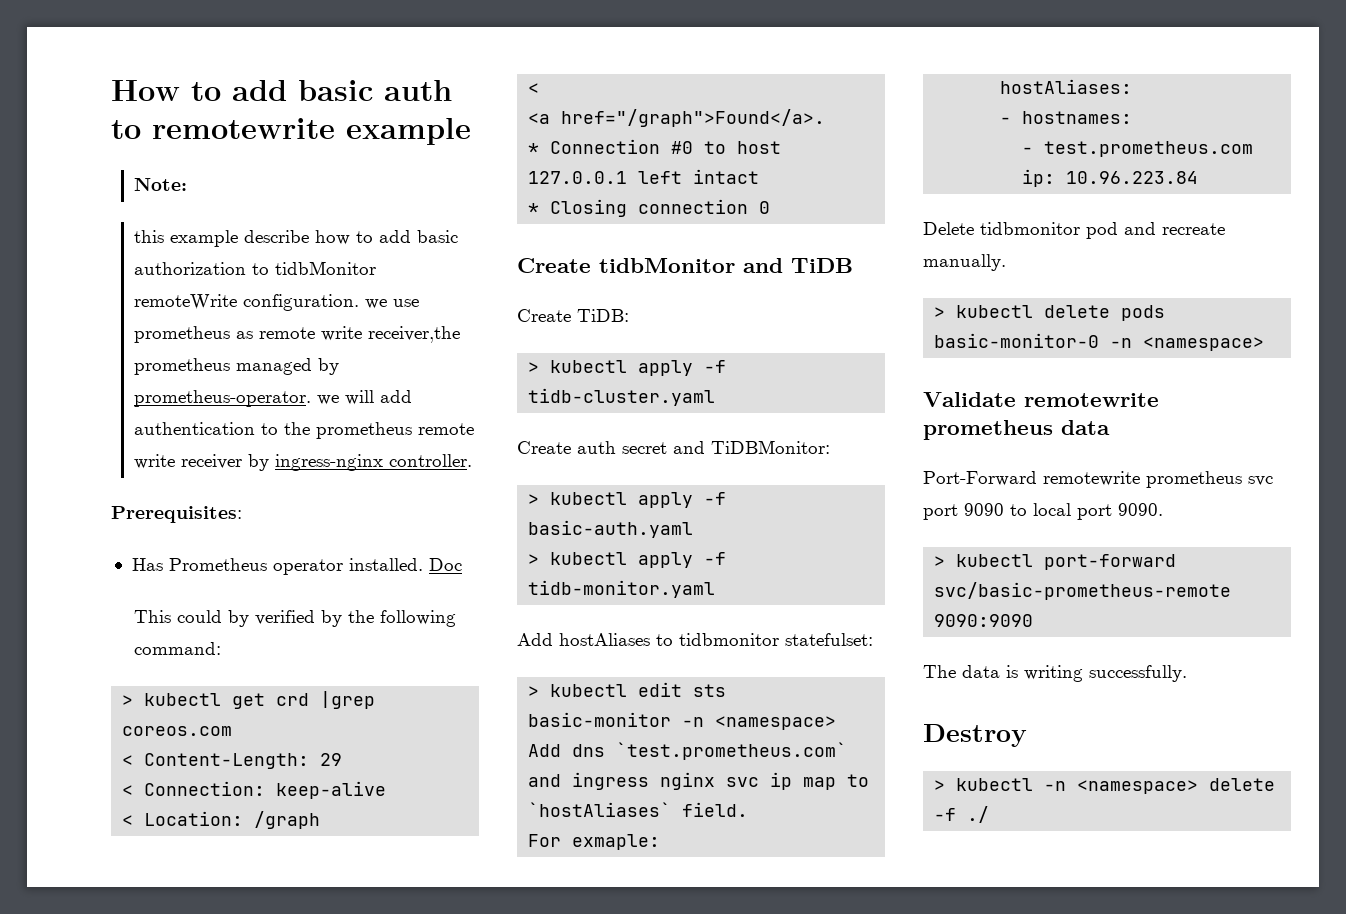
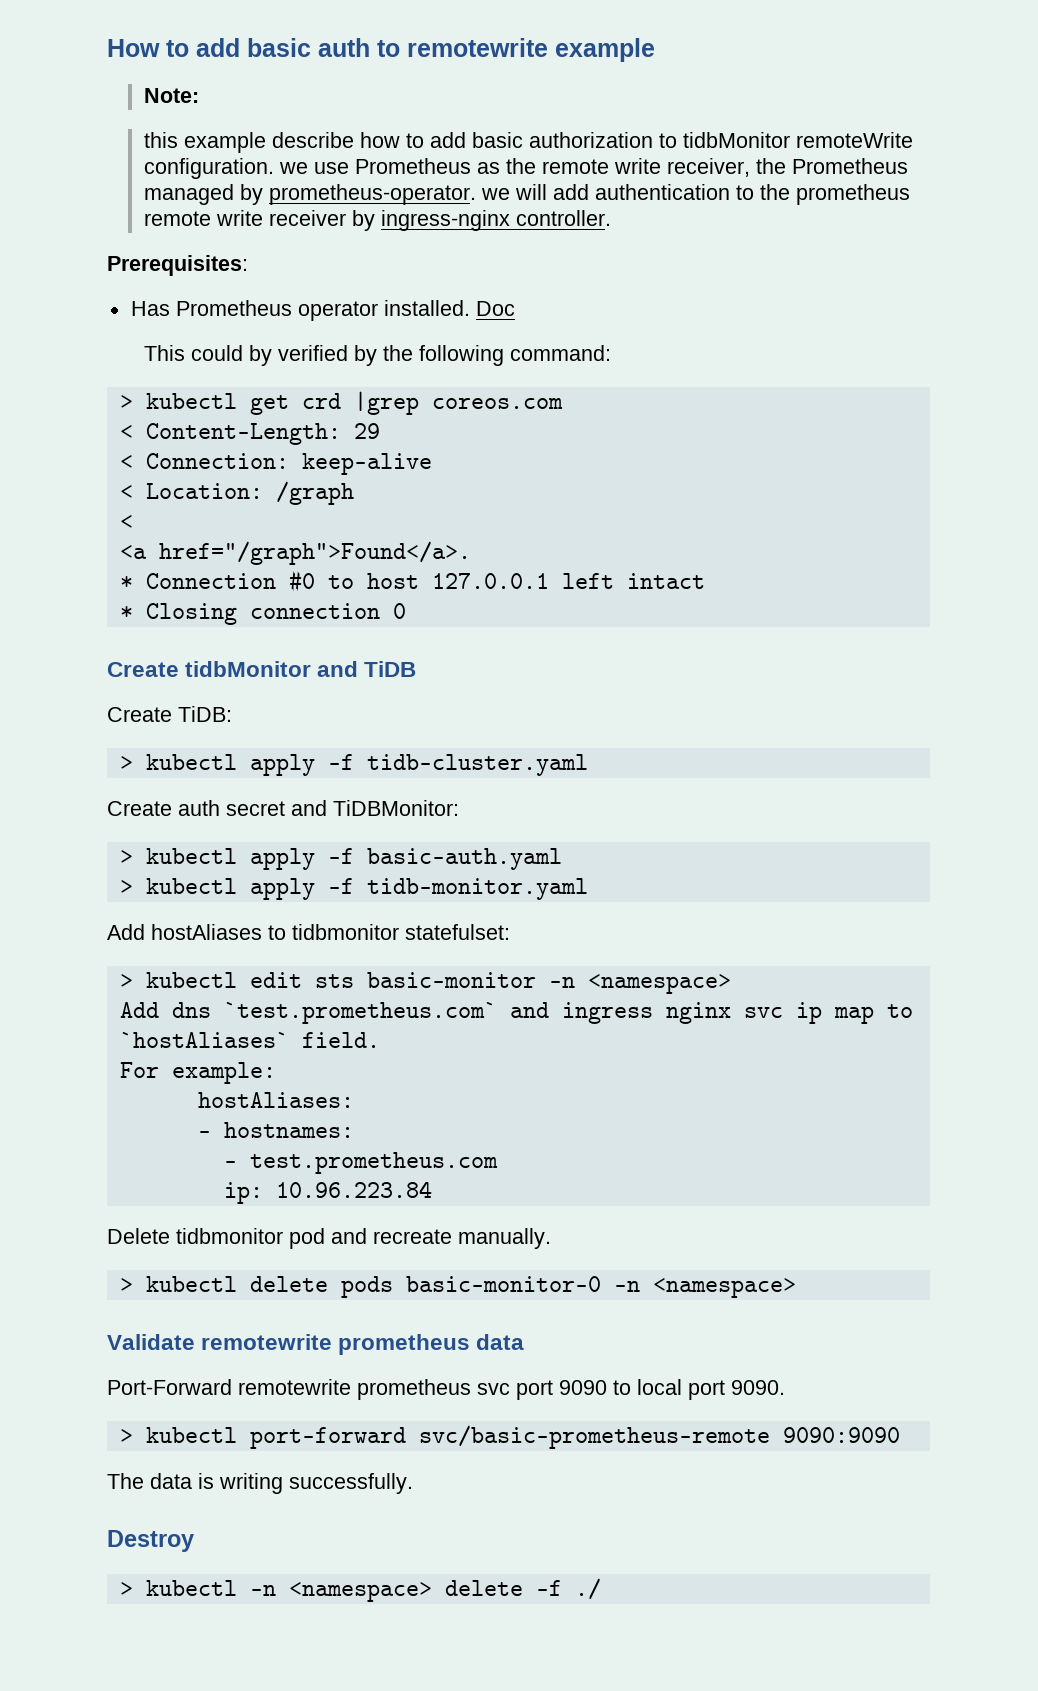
[133,326,460,343] [133,358,230,375] prometheus as remote write receiver,the prometheus -> [354,158,908,177] Prometheus as the remote write receiver, the Prometheus
[572,834,661,850] exmaple: -> [171,1062,276,1084] example:

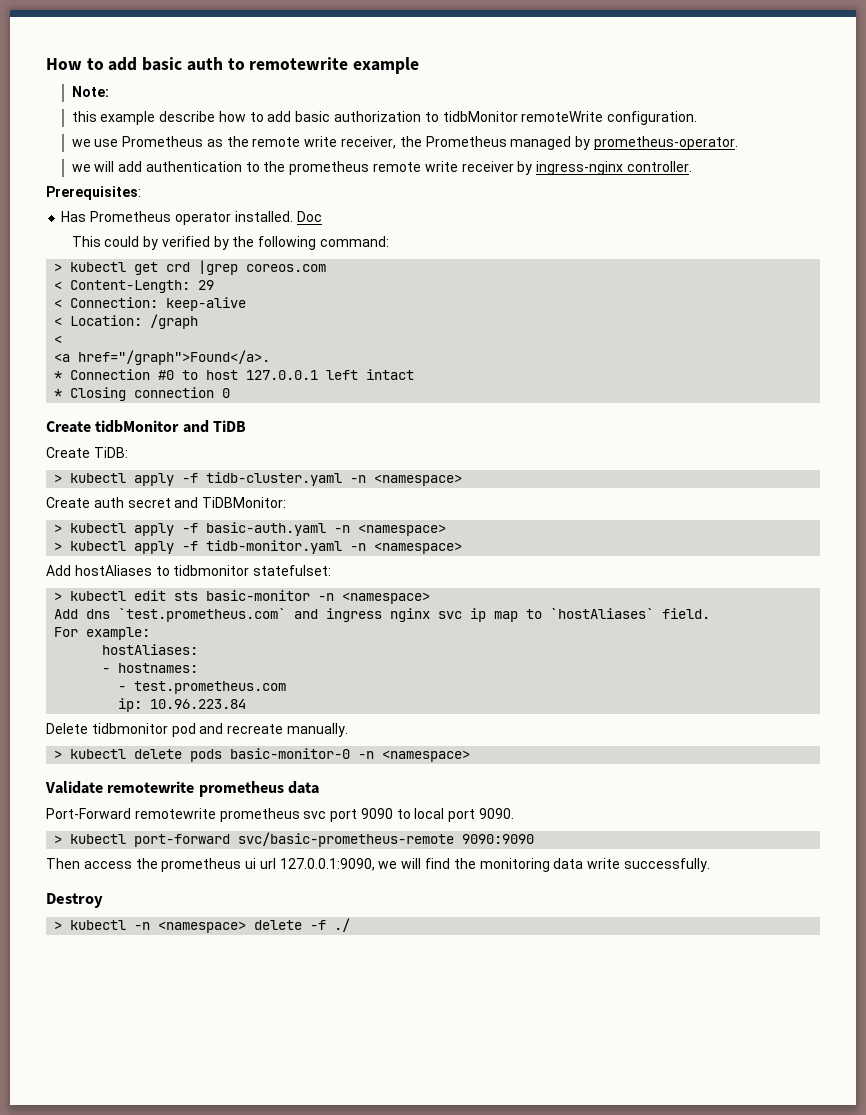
(274, 168) none -> (698, 118) //
(476, 194) none -> (738, 143) //
(588, 765) none -> [350,474,463,486] -n <namespace>
(562, 859) none -> [334,524,447,536] -n <namespace>
(588, 889) none -> [350,542,463,554] -n <namespace>
[107,1473,283,1494] The data is writing -> [46,858,621,872] Then access the prometheus ui url 127.0.0.1:9090, we will find the monitoring data write

